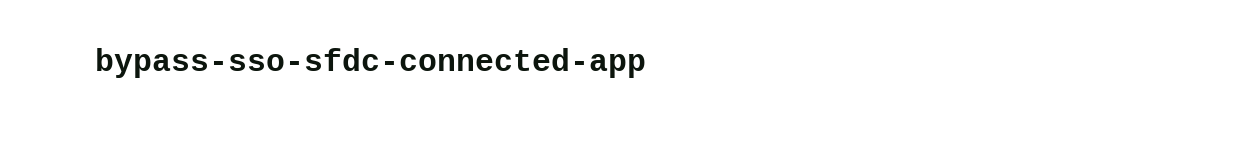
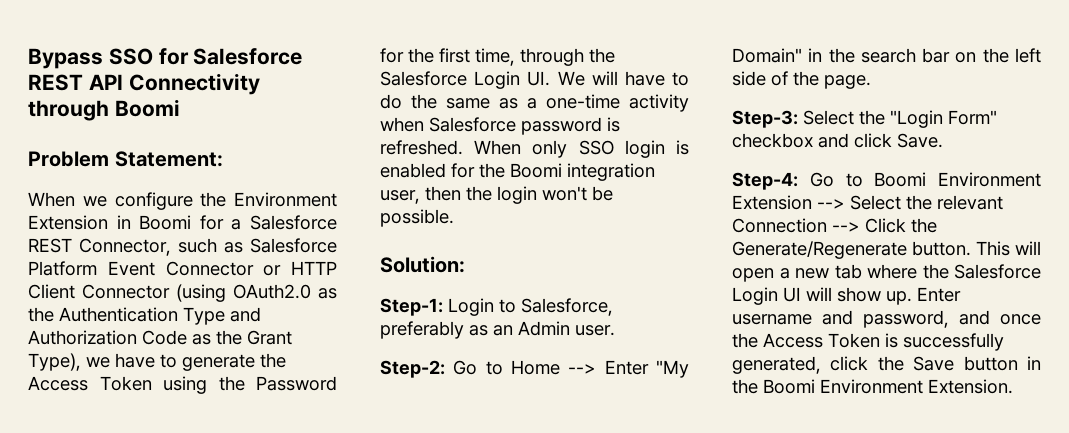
[95,48,646,78] bypass-sso-sfdc-connected-app -> [28,48,303,69] [28,73,260,95] [28,99,180,121] [28,151,223,167] [28,192,337,210] [28,215,337,230] [28,238,337,256] [28,261,337,276] [28,284,337,302] [28,307,261,325] [28,330,292,345] [28,353,286,371] [28,376,337,394] [380,48,615,66] [380,71,689,89] [380,94,689,112] [380,117,620,135] [380,140,689,158] [380,163,655,181] [380,186,613,204] [380,209,454,227] [380,256,465,273] [380,298,613,316] [380,321,615,339] [380,360,689,378] [732,48,1041,63] [732,71,871,89] [732,110,997,128] [732,133,943,148] [732,172,1041,190] [732,195,1003,210] [732,218,937,233] [732,241,1041,259] [732,264,1041,282] [732,287,961,305] [732,310,1041,328] [732,333,1004,351] [732,356,1041,374] [732,379,1013,394] Bypass SSO for Salesforce REST API Connectivity through Boomi // Problem Statement: // When we configure the Environment Extension in Boomi for a Salesforce REST Connector, such as Salesforce Platform Event Connector or HTTP Client Connector (using OAuth2.0 as the Authentication Type and Authorization Code as the Grant Type), we have to generate the Access Token using the Password for the first time, through the Salesforce Login UI. We will have to do the same as a one-time activity when Salesforce password is refreshed. When only SSO login is enabled for the Boomi integration user, then the login won't be possible. // Solution: // Step-1: Login to Salesforce, preferably as an Admin user. // Step-2: Go to Home --> Enter "My Domain" in the search bar on the left side of the page. // Step-3: Select the "Login Form" checkbox and click Save. // Step-4: Go to Boomi Environment Extension --> Select the relevant Connection --> Click the Generate/Regenerate button. This will open a new tab where the Salesforce Login UI will show up. Enter username and password, and once the Access Token is successfully generated, click the Save button in the Boomi Environment Extension.

